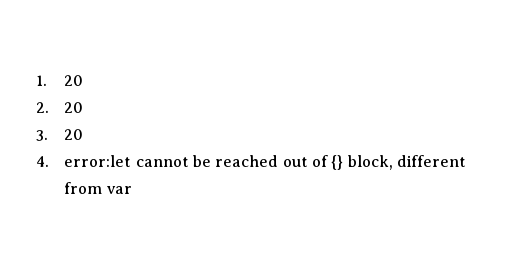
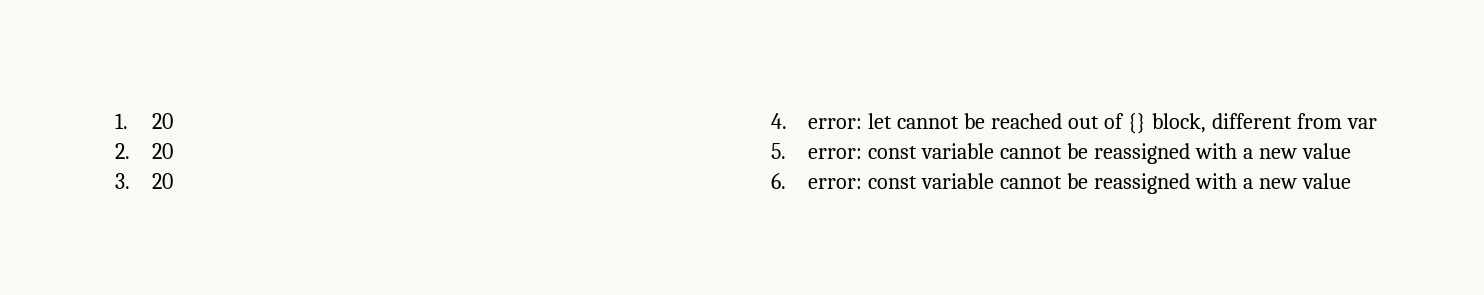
[64,155,132,167] error:let -> [808,113,893,129] error: let
(132, 190) none -> [771,143,1351,164] [771,173,1351,194] // 5. error: const variable cannot be reassigned with a new value // 6. error: const variable cannot be reassigned with a new value

